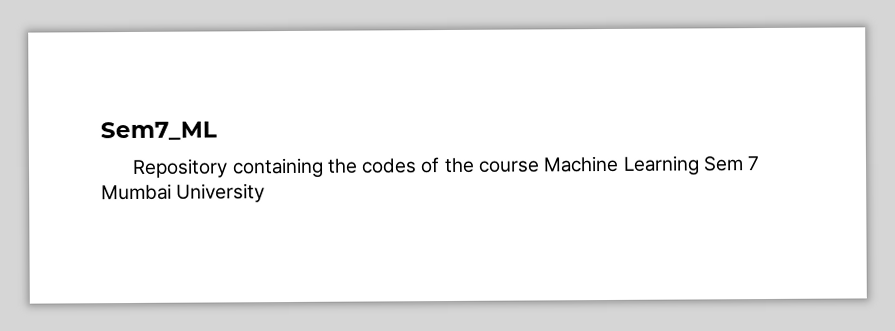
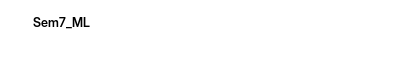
[132,155,761,179] [101,183,266,203] // Repository containing the codes of the course Machine Learning Sem 7 Mumbai University -> (90, 23) none

